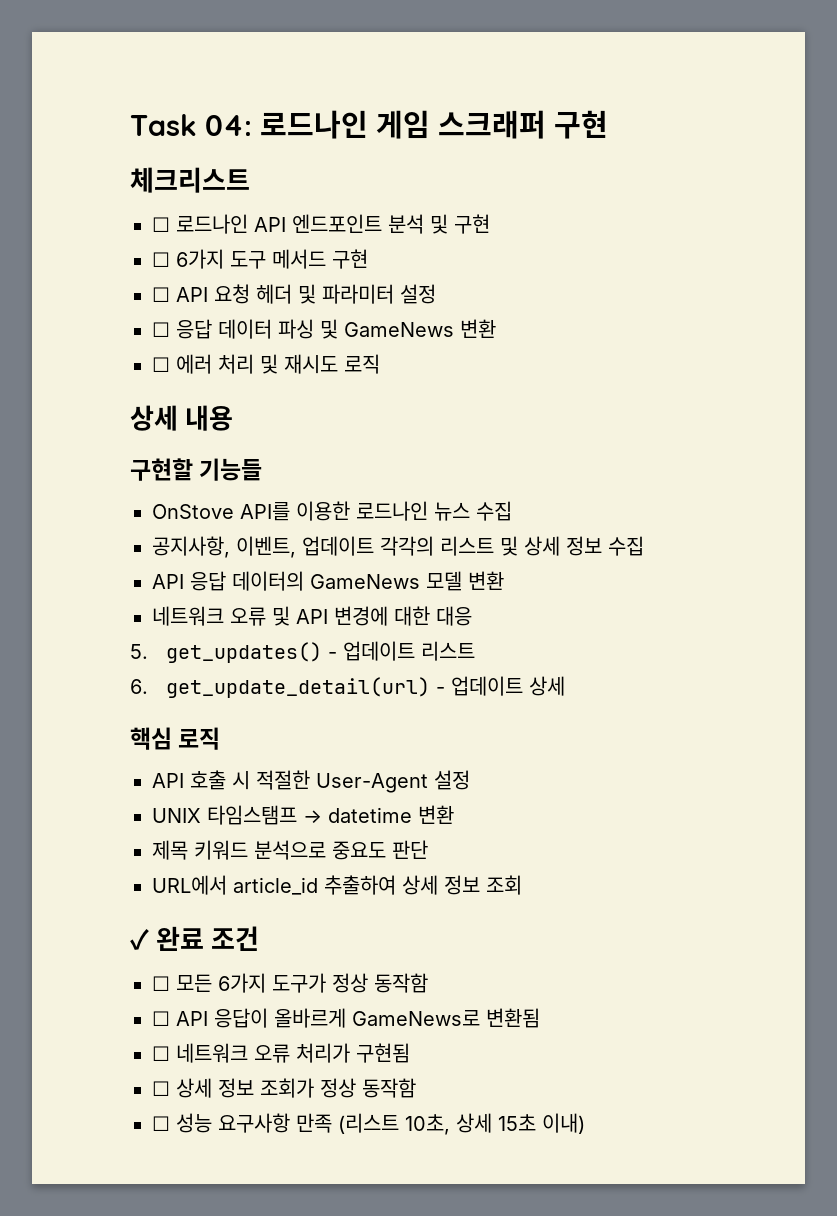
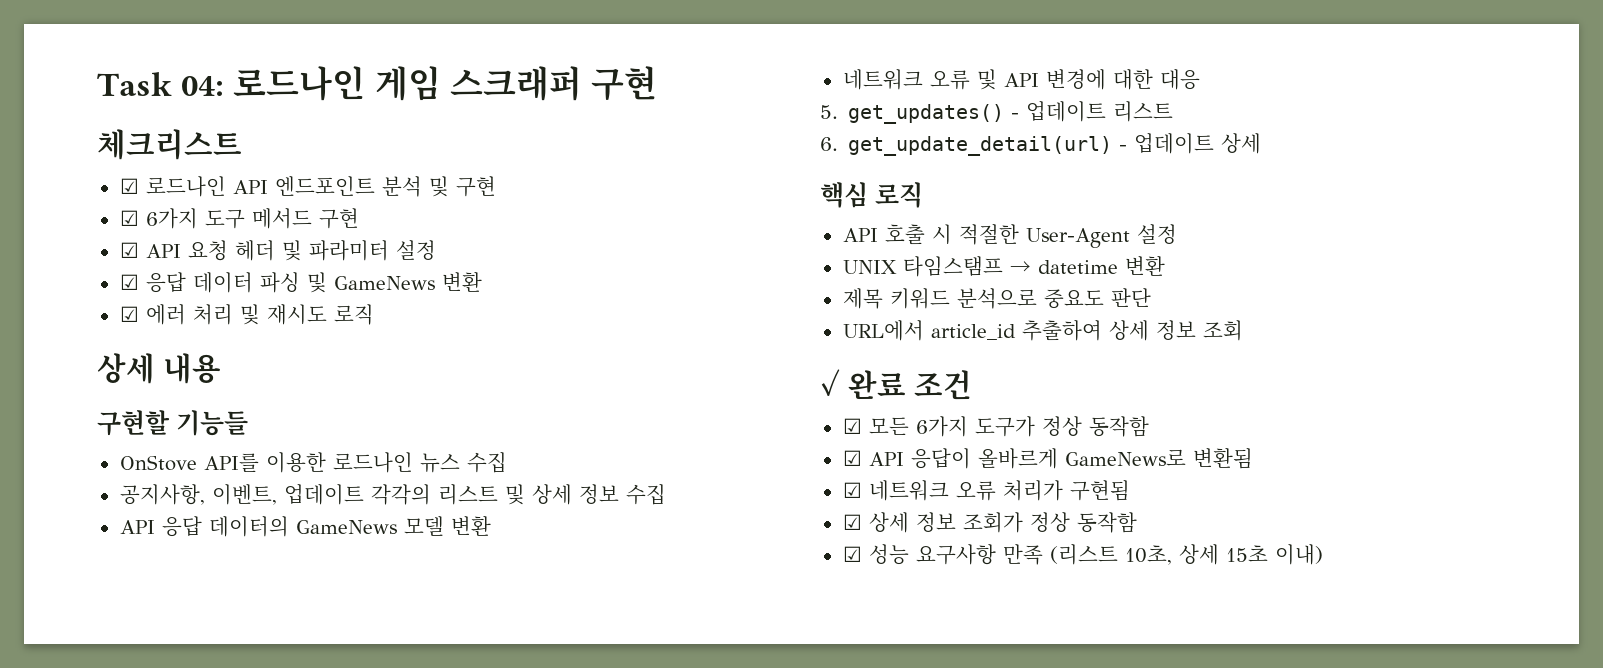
[152,217,170,232] ☐ -> [119,178,139,194] ☑
[152,252,170,267] ☐ -> [119,210,139,226] ☑
[152,287,170,302] ☐ -> [119,242,139,258] ☑
[152,322,170,337] ☐ -> [119,274,139,290] ☑
[152,357,170,372] ☐ -> [119,306,139,322] ☑
[152,976,170,991] ☐ -> [842,418,862,434] ☑
[152,1011,170,1026] ☐ -> [842,450,862,466] ☑
[152,1046,170,1061] ☐ -> [842,482,862,498] ☑
[152,1081,170,1096] ☐ -> [842,514,862,530] ☑
[152,1116,170,1131] ☐ -> [842,546,862,562] ☑

